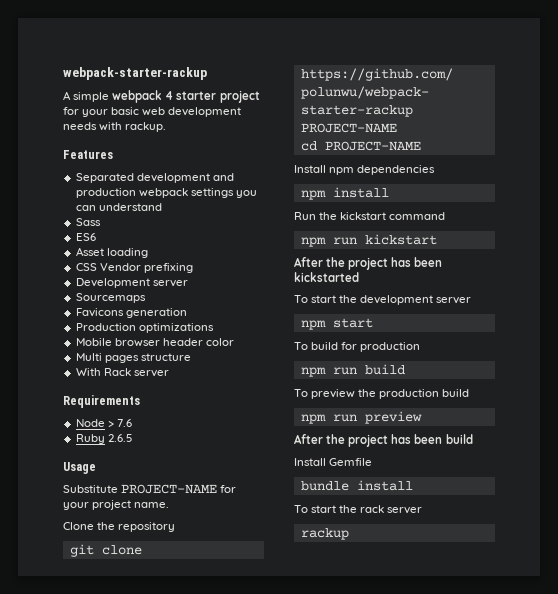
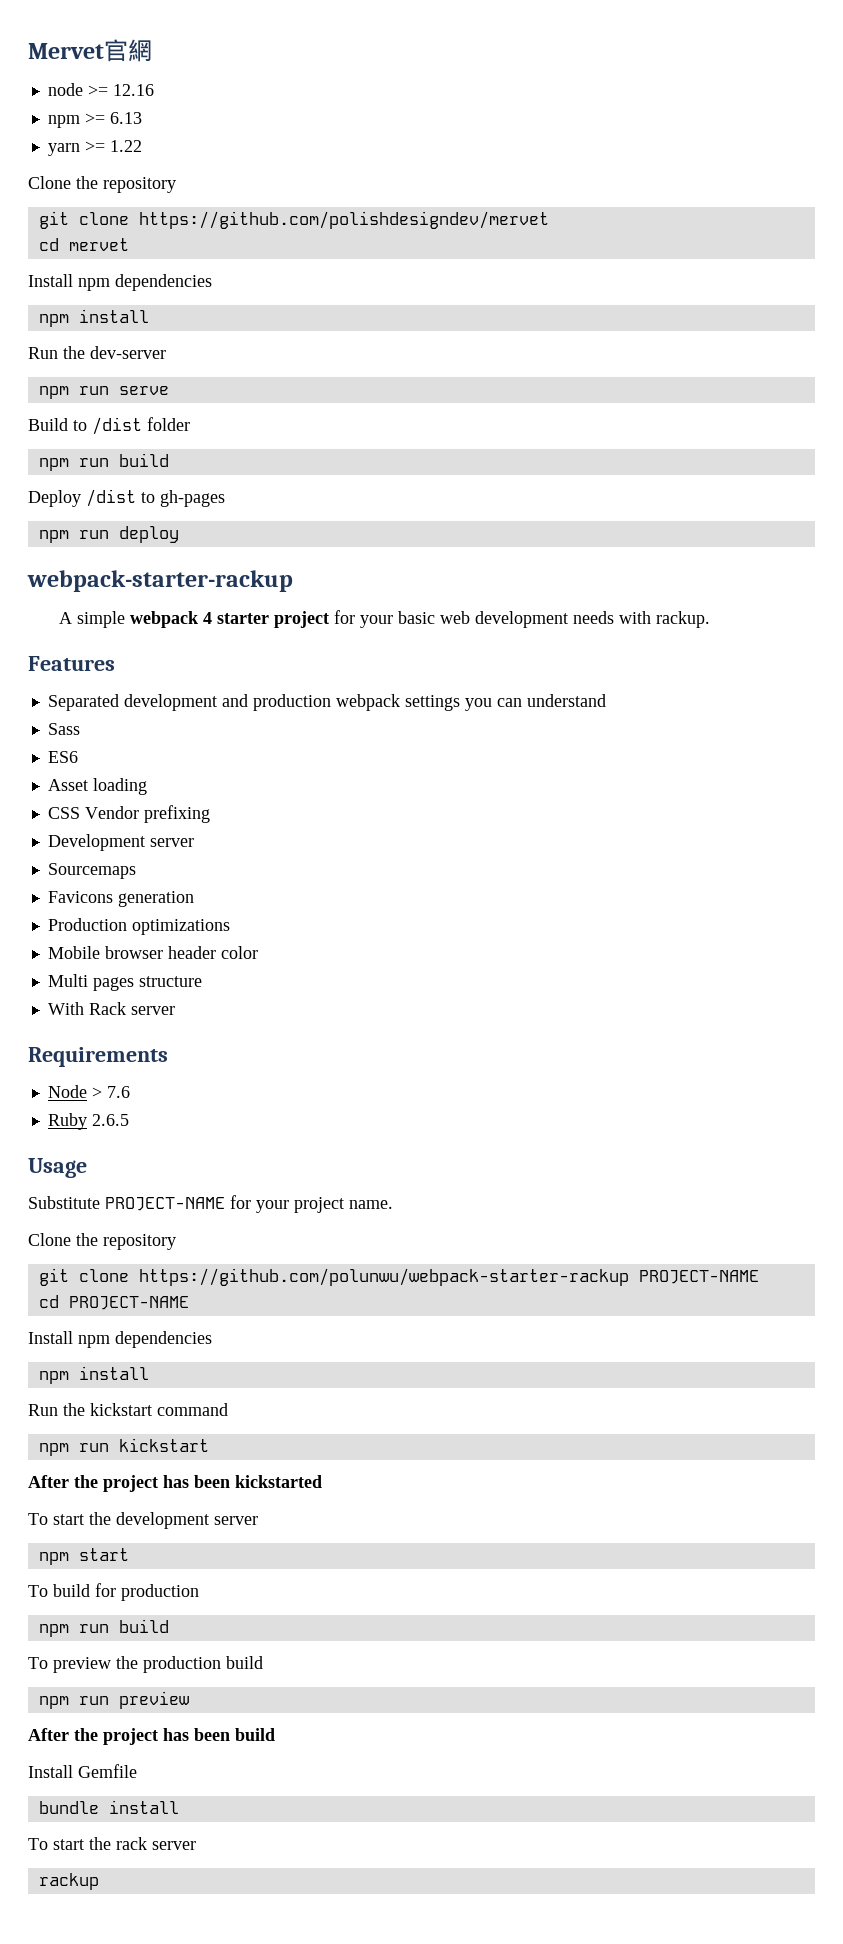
(63, 73) none -> [28,39,152,62] [47,83,154,96] [47,112,142,128] [47,140,142,156] [28,176,176,193] [38,211,549,229] [38,238,129,251] [28,274,212,291] [38,309,149,327] [28,346,166,359] [38,386,169,399] [28,417,190,435] [38,453,169,471] [28,489,225,507] [38,526,179,543] Mervet官網 // node >= 12.16 // npm >= 6.13 // yarn >= 1.22 // Clone the repository // git clone https://github.com/polishdesigndev/mervet // cd mervet // Install npm dependencies // npm install // Run the dev-server // npm run serve // Build to /dist folder // npm run build // Deploy /dist to gh-pages // npm run deploy //

